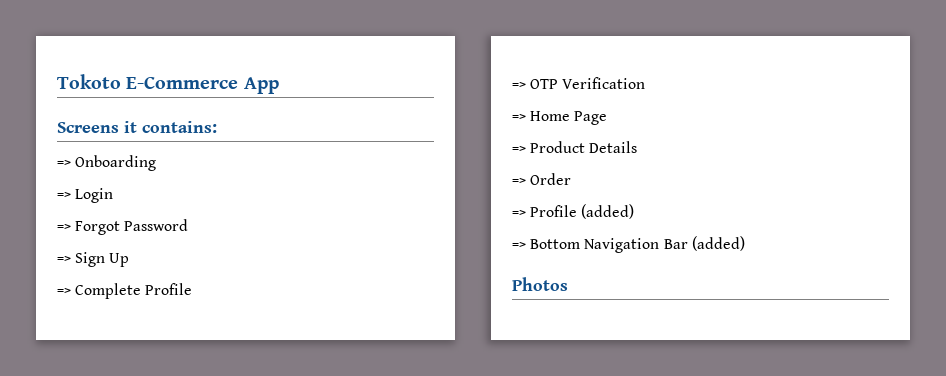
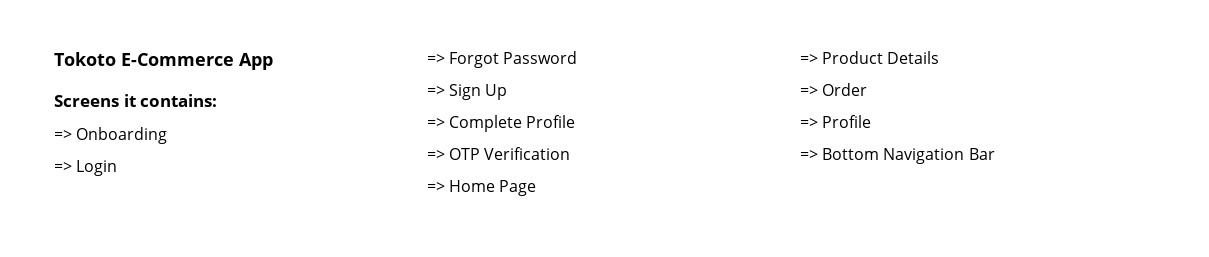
[581,204,635,219] (added) -> (872, 121) none
[691,236,745,251] [512,277,568,291] (added) // Photos -> (995, 154) none

